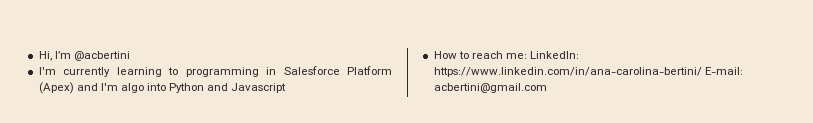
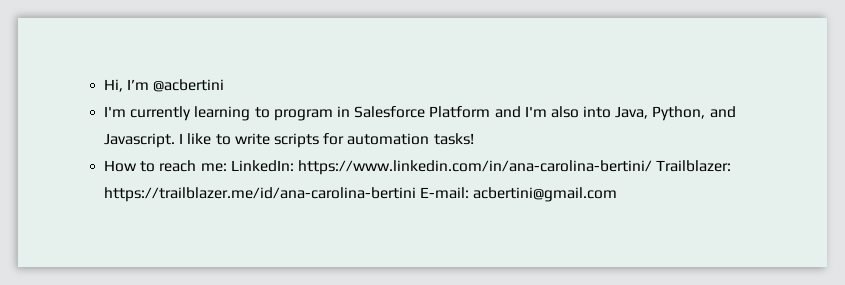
[185,67,259,77] programming -> [273,109,333,121] program
[38,82,74,94] (Apex) -> (491, 112) none
[120,83,287,93] algo into Python and Javascript -> [550,106,736,121] [104,133,474,148] also into Java, Python, and Javascript. I like to write scripts for automation tasks!
(702, 72) none -> [656,160,732,172] [104,187,417,202] Trailblazer: https://trailblazer.me/id/ana-carolina-bertini

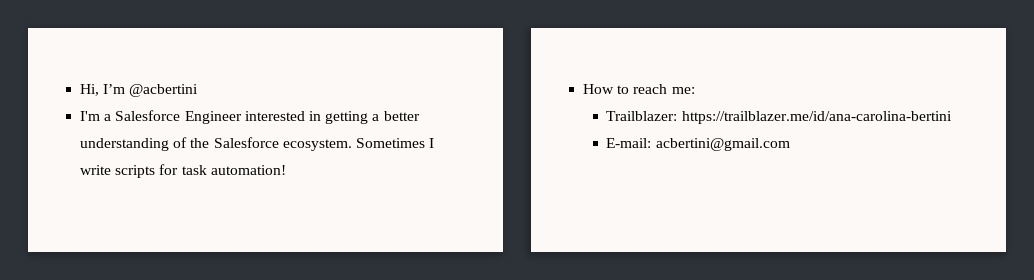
[130,106,736,121] [104,133,231,148] currently learning to program in Salesforce Platform and I'm also into Java, Python, and Javascript. I like to -> [104,110,420,124] [80,137,435,151] a Salesforce Engineer interested in getting a better understanding of the Salesforce ecosystem. Sometimes I
[347,133,474,145] automation tasks! -> [181,165,286,175] task automation!
[230,160,652,175] LinkedIn: https://www.linkedin.com/in/ana-carolina-bertini/ -> (695, 90) //
(417, 194) none -> (952, 117) //

